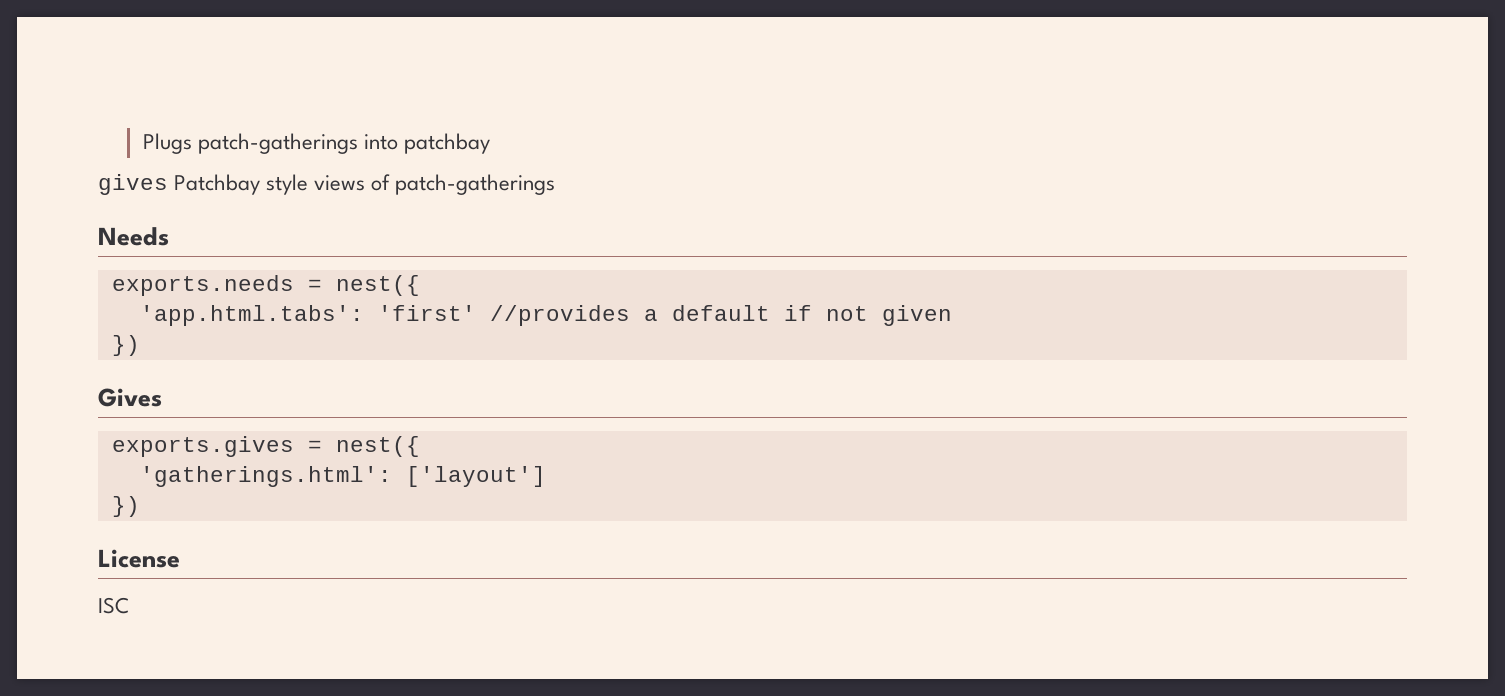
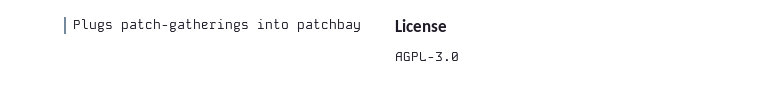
[98,174,556,195] [98,227,169,246] [111,275,420,296] [139,305,952,326] [111,335,140,356] [98,388,162,407] [111,436,420,457] [139,466,546,487] [111,496,140,517] // gives Patchbay style views of patch-gatherings // Needs // exports.needs = nest({ // 'app.html.tabs': 'first' //provides a default if not given // }) // Gives // exports.gives = nest({ // 'gatherings.html': ['layout'] // }) -> (362, 25) none
[98,597,129,614] ISC -> [395,52,459,61] AGPL-3.0

